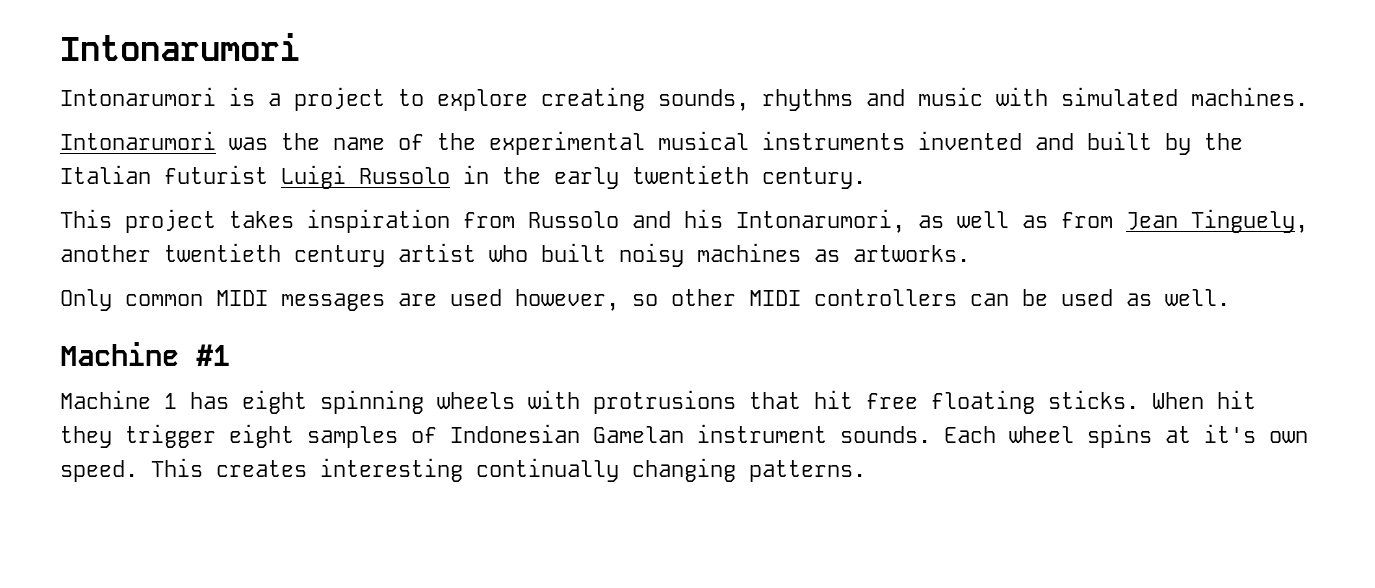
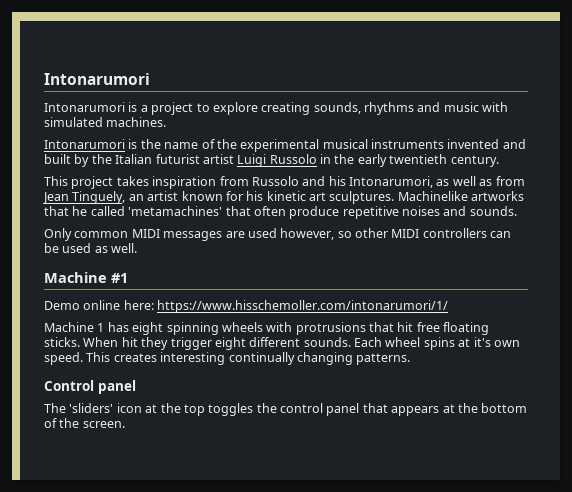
[229,137,268,150] was -> [128,139,138,149] is
(268, 174) none -> [202,154,234,164] artist
[60,243,970,267] another twentieth century artist who built noisy machines as artworks. -> [128,191,525,204] [44,206,517,219] an artist known for his kinetic art sculptures. Machinelike artworks that he called 'metamachines' that often produce repetitive noises and sounds.
(230, 355) none -> [44,300,449,313] // Demo online here: https://www.hisschemoller.com/intonarumori/1/
[307,424,827,448] samples of Indonesian Gamelan instrument -> [249,337,301,347] different
(866, 471) none -> [44,380,136,394] [44,403,528,416] [44,418,125,428] // Control panel // The 'sliders' icon at the top toggles the control panel that appears at the bottom of the screen.

